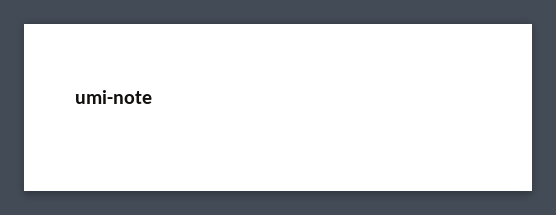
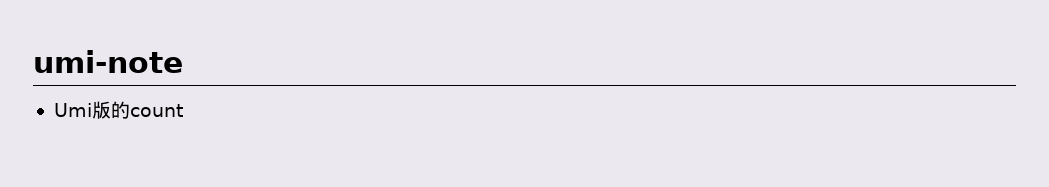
(152, 97) none -> [53,101,183,119] // Umi版的count

